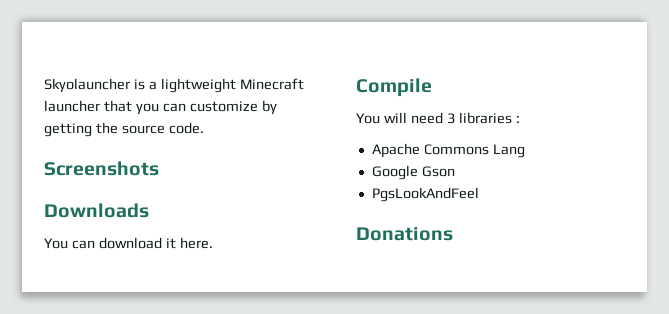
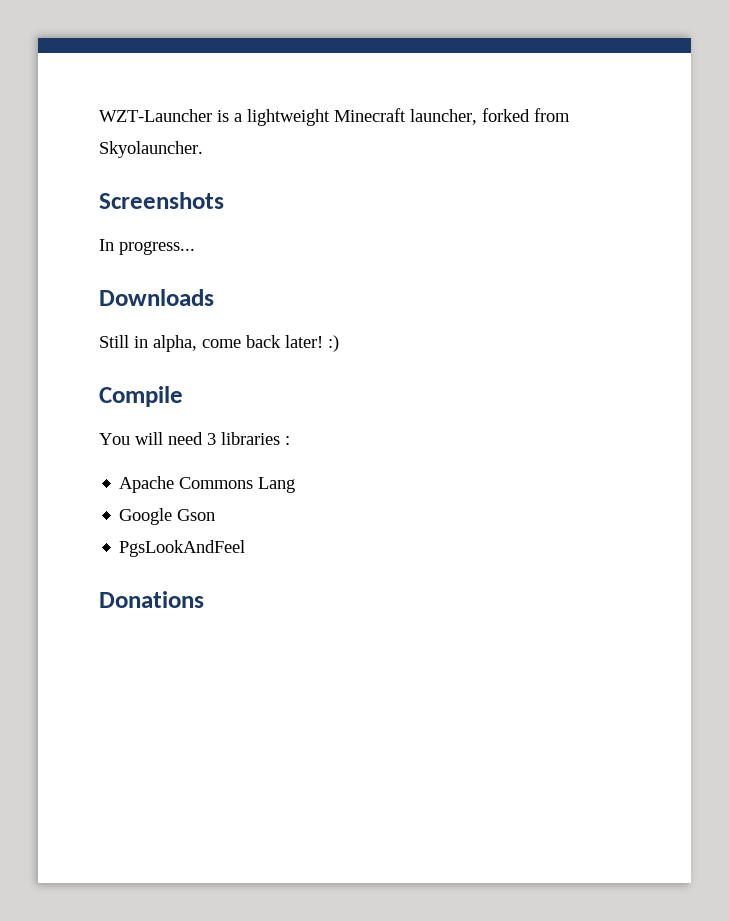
[44,78,130,93] Skyolauncher -> [99,109,212,122] WZT-Launcher
[44,100,277,115] [44,122,204,137] launcher that you can customize by getting the source code. -> [410,108,570,125] [99,141,203,158] launcher, forked from Skyolauncher.
(159, 168) none -> [99,239,195,255] // In progress...
[44,237,213,249] You can download it here. -> [99,335,339,352] Still in alpha, come back later! :)

